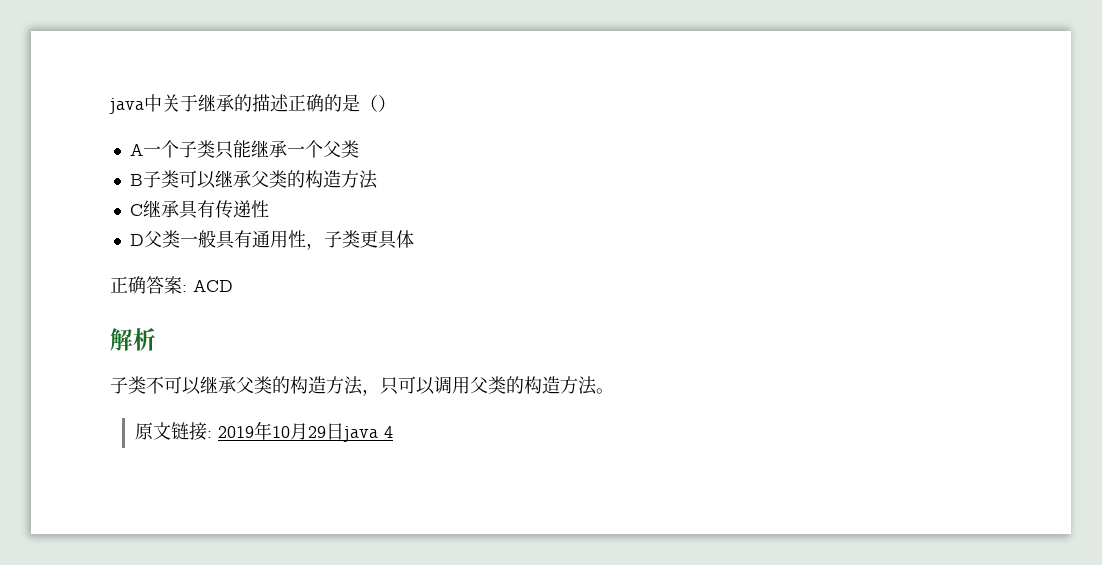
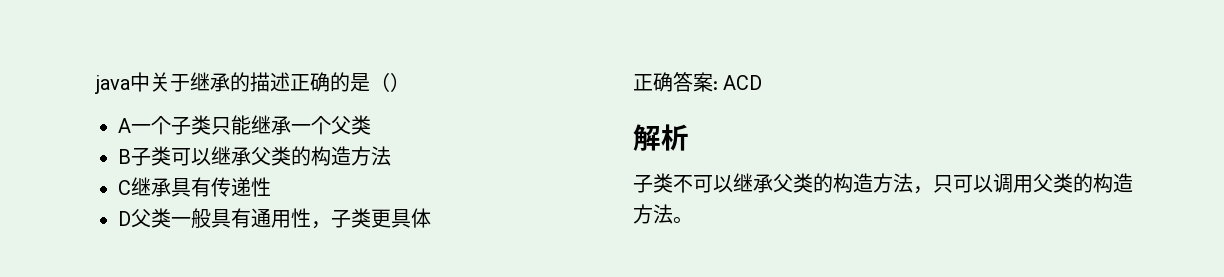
[134,421,393,442] // 原文链接: 2019年10月29日java 4 -> (693, 220) none

